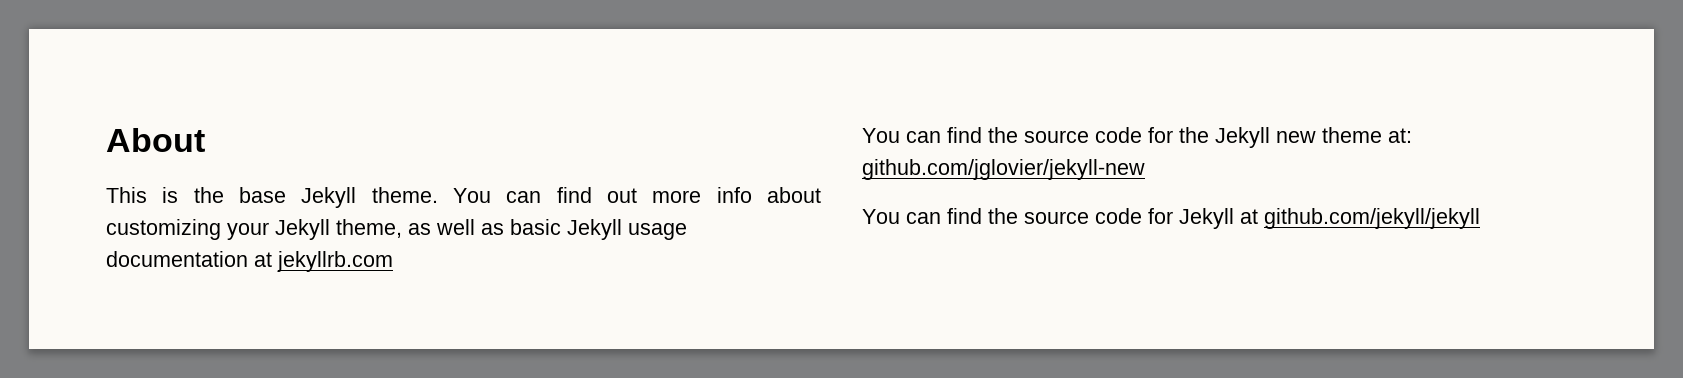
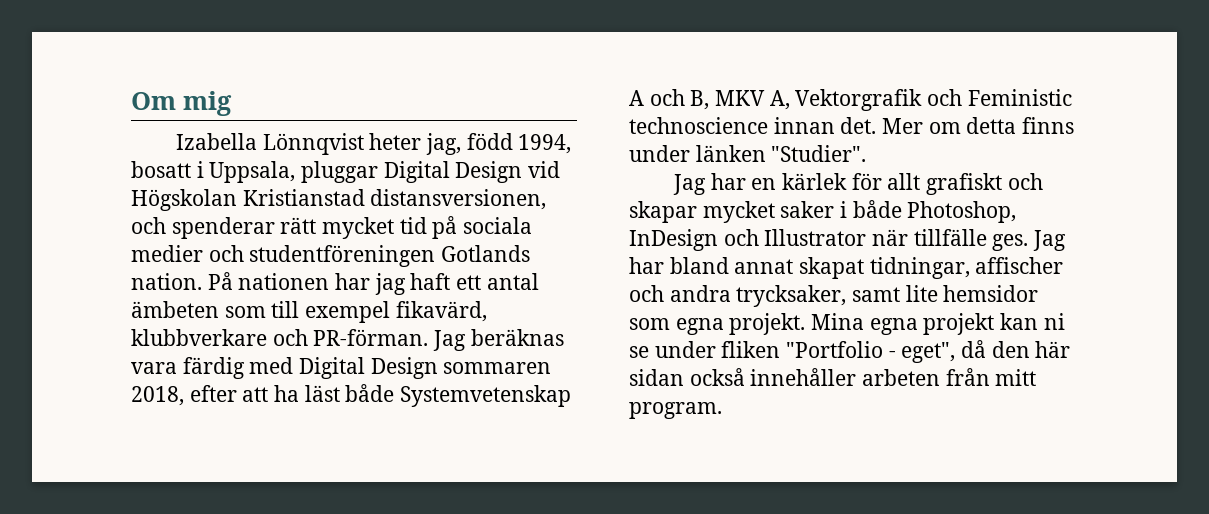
[106,128,205,152] [106,187,822,208] [106,219,687,240] [106,251,393,272] [862,127,1412,148] [862,159,1145,180] [862,208,1480,229] About // This is the base Jekyll theme. You can find out more info about customizing your Jekyll theme, as well as basic Jekyll usage documentation at jekyllrb.com // You can find the source code for the Jekyll new theme at: github.com/jglovier/jekyll-new // You can find the source code for Jekyll at github.com/jekyll/jekyll -> [131,91,232,116] [176,133,572,155] [131,161,561,183] [131,189,547,211] [131,216,533,239] [131,245,531,267] [131,272,539,295] [131,301,487,323] [131,329,564,351] [131,357,552,379] [131,384,572,407] [629,89,1072,111] [629,117,1075,134] [629,145,867,162] [673,173,1043,195] [629,200,1017,223] [629,229,1067,251] [629,257,1064,279] [629,285,1039,307] [629,313,1065,335] [629,340,1071,363] [629,368,1037,386] [629,402,722,419] Om mig // Izabella Lönnqvist heter jag, född 1994, bosatt i Uppsala, pluggar Digital Design vid Högskolan Kristianstad distansversionen, och spenderar rätt mycket tid på sociala medier och studentföreningen Gotlands nation. På nationen har jag haft ett antal ämbeten som till exempel fikavärd, klubbverkare och PR-förman. Jag beräknas vara färdig med Digital Design sommaren 2018, efter att ha läst både Systemvetenskap A och B, MKV A, Vektorgrafik och Feministic technoscience innan det. Mer om detta finns under länken "Studier". // Jag har en kärlek för allt grafiskt och skapar mycket saker i både Photoshop, InDesign och Illustrator när tillfälle ges. Jag har bland annat skapat tidningar, affischer och andra trycksaker, samt lite hemsidor som egna projekt. Mina egna projekt kan ni se under fliken "Portfolio - eget", då den här sidan också innehåller arbeten från mitt program.

